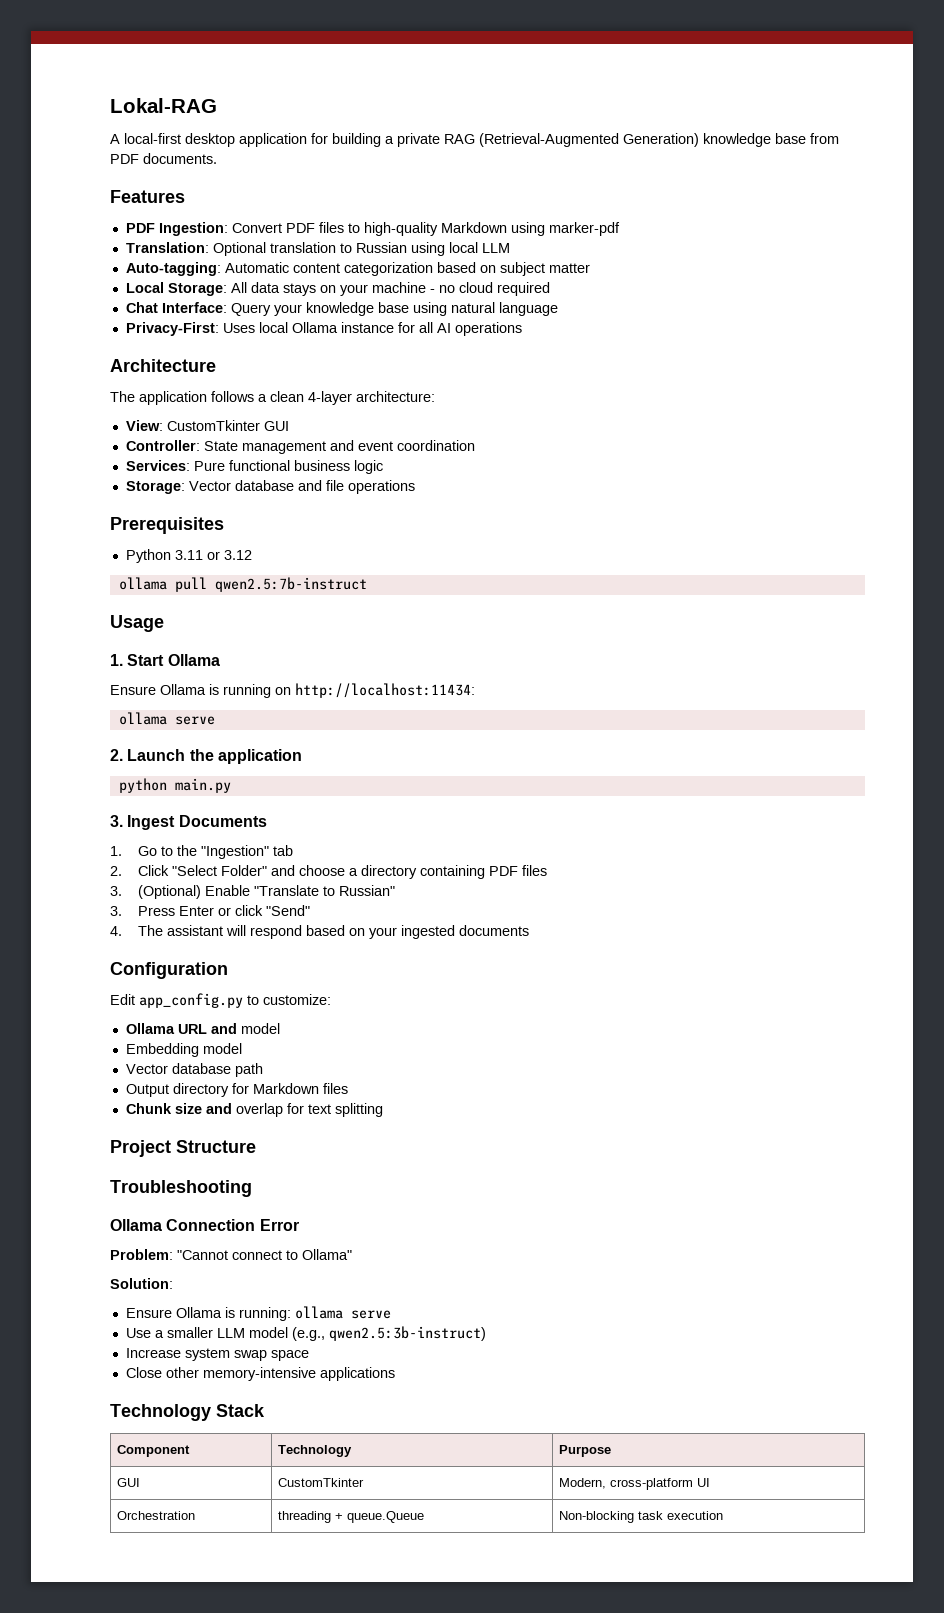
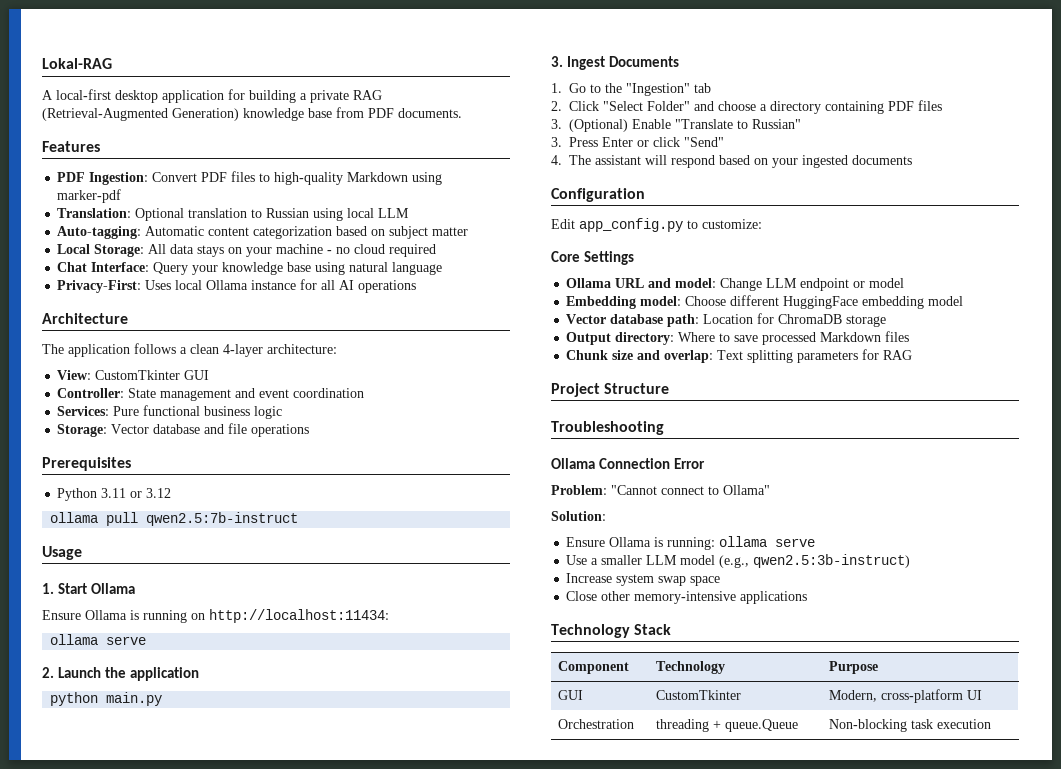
(331, 999) none -> [551,251,634,265] // Core Settings
[240,1023,280,1034] [125,1043,242,1057] [125,1063,263,1077] [125,1083,249,1097] model // Embedding model // Vector database path // Output directory for -> [675,278,905,291] [566,295,964,309] [566,313,887,327] [566,332,817,345] model: Change LLM endpoint or model // Embedding model: Choose different HuggingFace embedding model // Vector database path: Location for ChromaDB storage // Output directory: Where to save processed
[235,1103,383,1117] overlap for text splitting -> [664,349,913,363] overlap: Text splitting parameters for RAG

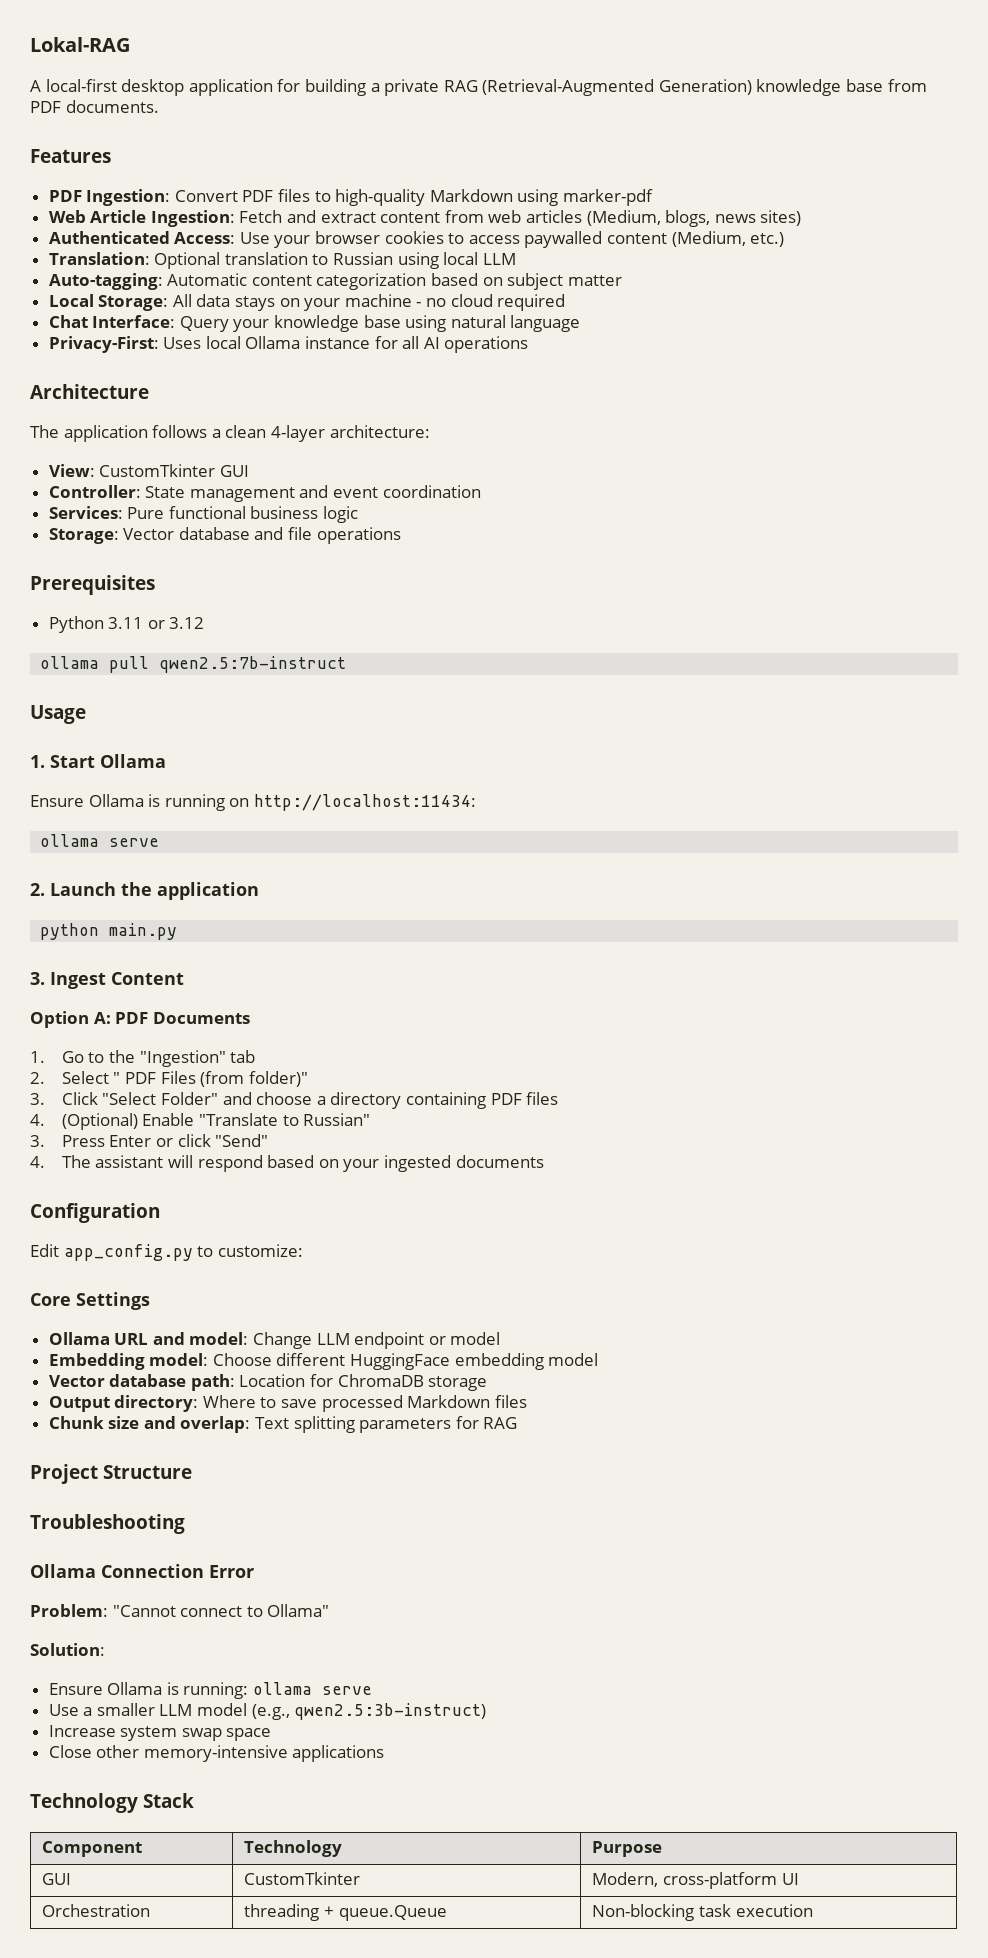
(122, 196) none -> [48,210,802,227] [48,231,785,248] // Web Article Ingestion: Fetch and extract content from web articles (Medium, blogs, news sites) // Authenticated Access: Use your browser cookies to access paywalled content (Medium, etc.)
(605, 63) none -> [111,972,184,985] [30,1011,149,1028] Content // Option A: PDF
(562, 106) none -> [61,1071,308,1087] [30,1093,45,1105] Select " PDF Files (from folder)" // 3.
[551,119,562,129] 3. -> [30,1114,45,1126] 4.

